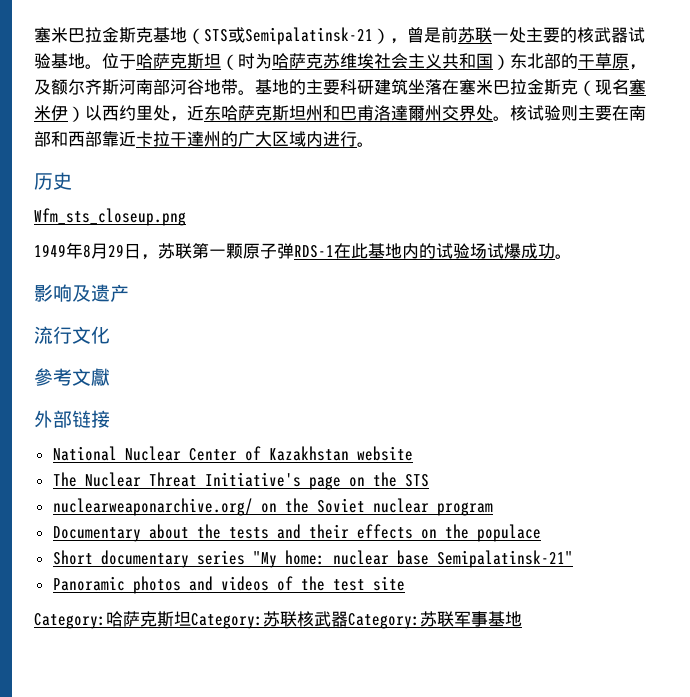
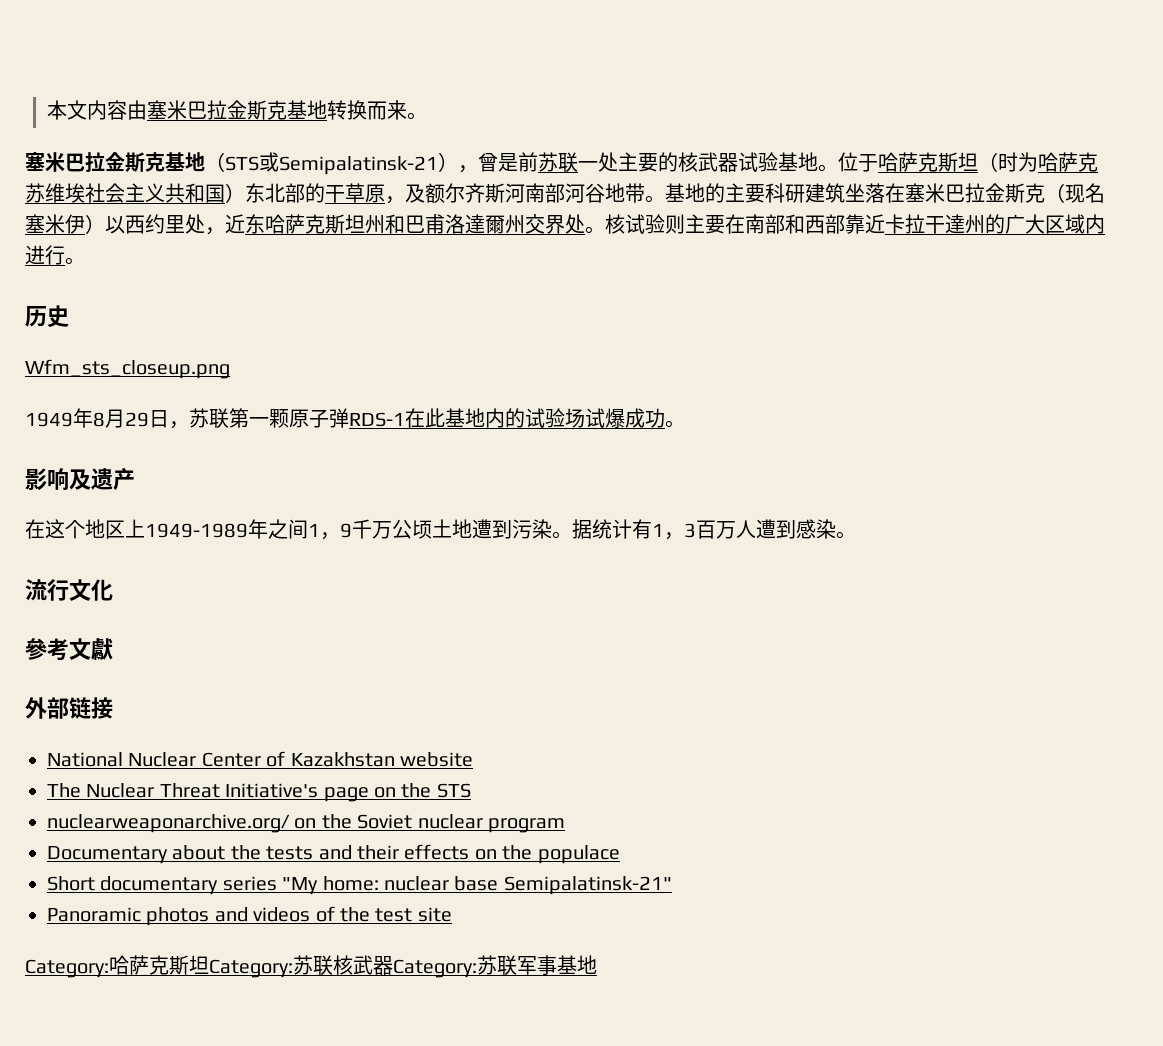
(34, 35) none -> [47,100,428,120] 本文内容由塞米巴拉金斯克基地转换而来。 //
(129, 293) none -> [25,519,856,540] // 在这个地区上1949-1989年之间1，9千万公顷土地遭到污染。据统计有1，3百万人遭到感染。

